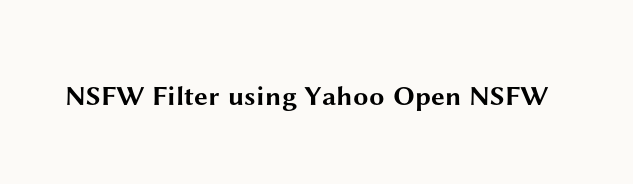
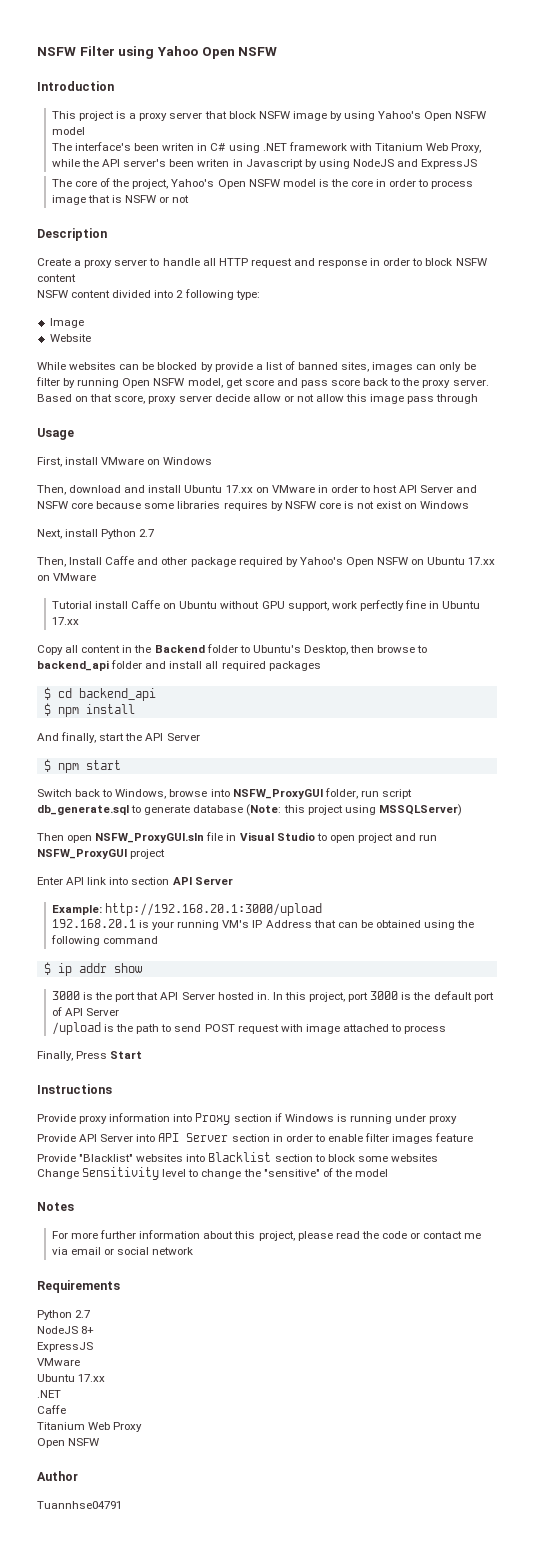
(550, 95) none -> [37,81,114,91] [51,111,487,121] [51,127,85,135] [51,142,482,153] [51,159,478,169] [51,178,474,189] [51,195,190,205] [37,228,107,241] [37,258,487,268] [37,274,76,282] [37,289,260,300] [49,318,84,328] [49,334,91,342] [37,361,476,372] [36,377,489,388] [37,394,479,404] [37,428,74,440] [37,457,213,467] [37,485,478,495] [37,501,470,511] [37,529,155,539] [37,556,496,567] [37,573,97,581] [51,600,481,611] [51,617,79,625] [37,644,428,655] [37,660,321,671] [43,687,156,701] [43,703,135,717] [37,732,200,743] [43,759,121,773] [37,788,412,799] [37,804,462,816] [37,832,438,843] [37,849,166,859] [37,877,233,885] [51,903,322,916] [51,919,475,930] [50,935,158,946] [43,962,142,976] [51,991,494,1002] [51,1007,120,1016] [51,1022,447,1035] [37,1051,143,1061] [37,1084,112,1094] [37,1113,458,1125] [37,1133,474,1144] [37,1152,438,1162] [37,1167,388,1180] [37,1202,74,1211] [51,1230,482,1241] [51,1247,194,1255] [37,1280,120,1293] [37,1310,91,1320] [37,1326,95,1334] [37,1342,93,1352] [37,1358,80,1366] [37,1374,106,1382] [37,1390,61,1398] [37,1405,66,1414] [37,1422,143,1432] [37,1438,100,1448] [37,1471,78,1481] [37,1501,122,1509] // Introduction // This project is a proxy server that block NSFW image by using Yahoo's Open NSFW model // The interface's been writen in C# using .NET framework with Titanium Web Proxy, while the API server's been writen in Javascript by using NodeJS and ExpressJS // The core of the project, Yahoo's Open NSFW model is the core in order to process image that is NSFW or not // Description // Create a proxy server to handle all HTTP request and response in order to block NSFW content // NSFW content divided into 2 following type: // Image // Website // While websites can be blocked by provide a list of banned sites, images can only be filter by running Open NSFW model, get score and pass score back to the proxy server. Based on that score, proxy server decide allow or not allow this image pass through // Usage // First, install VMware on Windows // Then, download and install Ubuntu 17.xx on VMware in order to host API Server and NSFW core because some libraries requires by NSFW core is not exist on Windows // Next, install Python 2.7 // Then, Install Caffe and other package required by Yahoo's Open NSFW on Ubuntu 17.xx on VMware // Tutorial install Caffe on Ubuntu without GPU support, work perfectly fine in Ubuntu 17.xx // Copy all content in the Backend folder to Ubuntu's Desktop, then browse to backend_api folder and install all required packages // $ cd backend_api // $ npm install // And finally, start the API Server // $ npm start // Switch back to Windows, browse into NSFW_ProxyGUI folder, run script db_generate.sql to generate database (Note: this project using MSSQLServer) // Then open NSFW_ProxyGUI.sln file in Visual Studio to open project and run NSFW_ProxyGUI project // Enter API link into section API Server // Example: http://192.168.20.1:3000/upload // 192.168.20.1 is your running VM's IP Address that can be obtained using the following command // $ ip addr show // 3000 is the port that API Server hosted in. In this project, port 3000 is the default port of API Server // /upload is the path to send POST request with image attached to process // Finally, Press Start // Instructions // Provide proxy information into Proxy section if Windows is running under proxy // Provide API Server into API Server section in order to enable filter images feature // Provide "Blacklist" websites into Blacklist section to block some websites // Change Sensitivity level to change the "sensitive" of the model // Notes // For more further information about this project, please read the code or contact me via email or social network // Requirements // Python 2.7 // NodeJS 8+ // ExpressJS // VMware // Ubuntu 17.xx // .NET // Caffe // Titanium Web Proxy // Open NSFW // Author // Tuannhse04791

